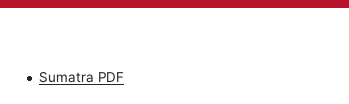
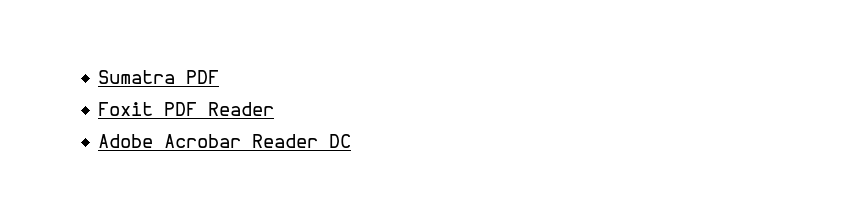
(125, 77) none -> [98,102,275,116] [98,134,352,148] // Foxit PDF Reader // Adobe Acrobar Reader DC

